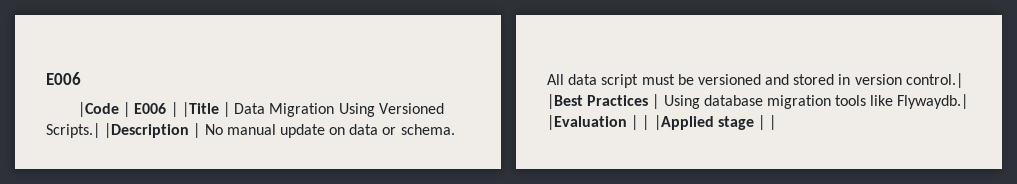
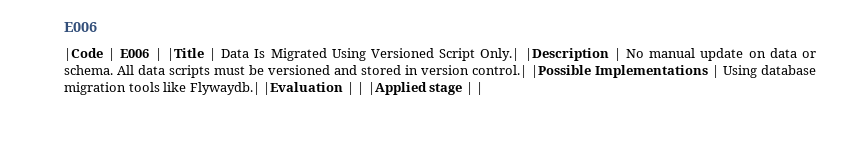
[269,103,444,117] [46,123,100,138] Migration Using Versioned Scripts.| -> [254,48,520,61] Is Migrated Using Versioned Script Only.|
[601,74,639,88] script -> [169,65,210,78] scripts
[547,94,649,109] |Best Practices -> [531,65,708,78] |Possible Implementations

